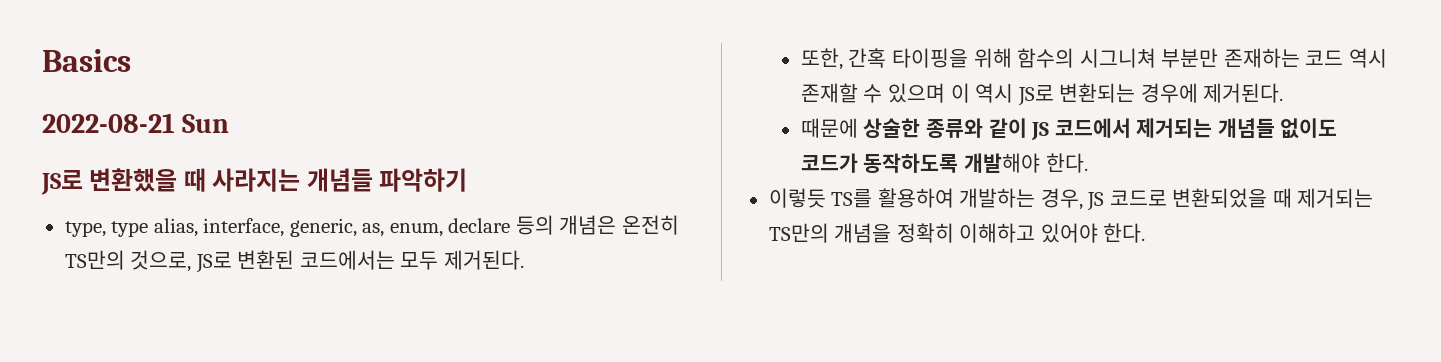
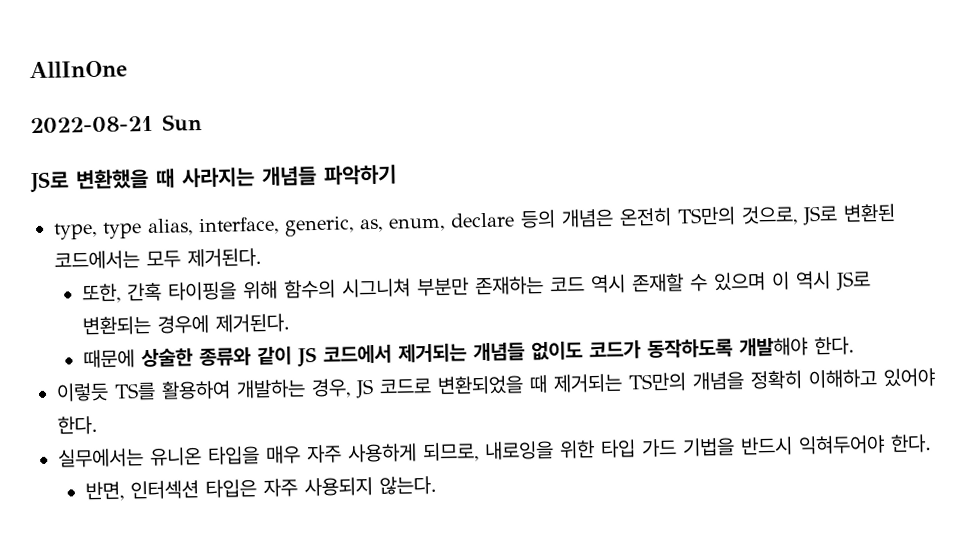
[42,49,131,72] Basics -> [29,60,128,79] AllInOne
(1146, 233) none -> [58,434,932,468] [84,475,437,502] // 실무에서는 유니온 타입을 매우 자주 사용하게 되므로, 내로잉을 위한 타입 가드 기법을 반드시 익혀두어야 한다. // 반면, 인터섹션 타입은 자주 사용되지 않는다.

